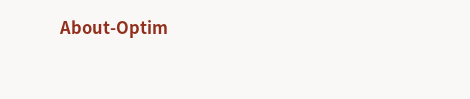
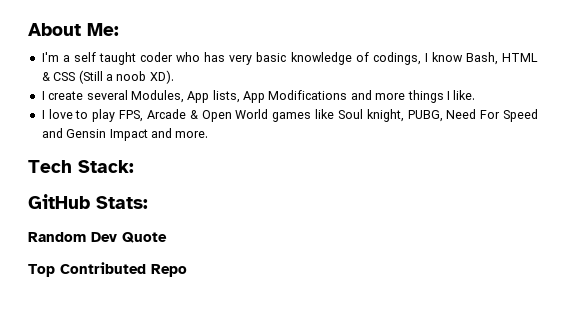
[59,20,168,38] About-Optim -> [28,23,119,36] [41,52,538,65] [41,70,174,84] [41,90,476,103] [41,109,538,122] [41,128,209,141] [28,160,134,173] [28,194,148,209] [28,232,167,243] [28,262,187,277] About Me: // I'm a self taught coder who has very basic knowledge of codings, I know Bash, HTML & CSS (Still a noob XD). // I create several Modules, App lists, App Modifications and more things I like. // I love to play FPS, Arcade & Open World games like Soul knight, PUBG, Need For Speed and Gensin Impact and more. // Tech Stack: // GitHub Stats: // Random Dev Quote // Top Contributed Repo

